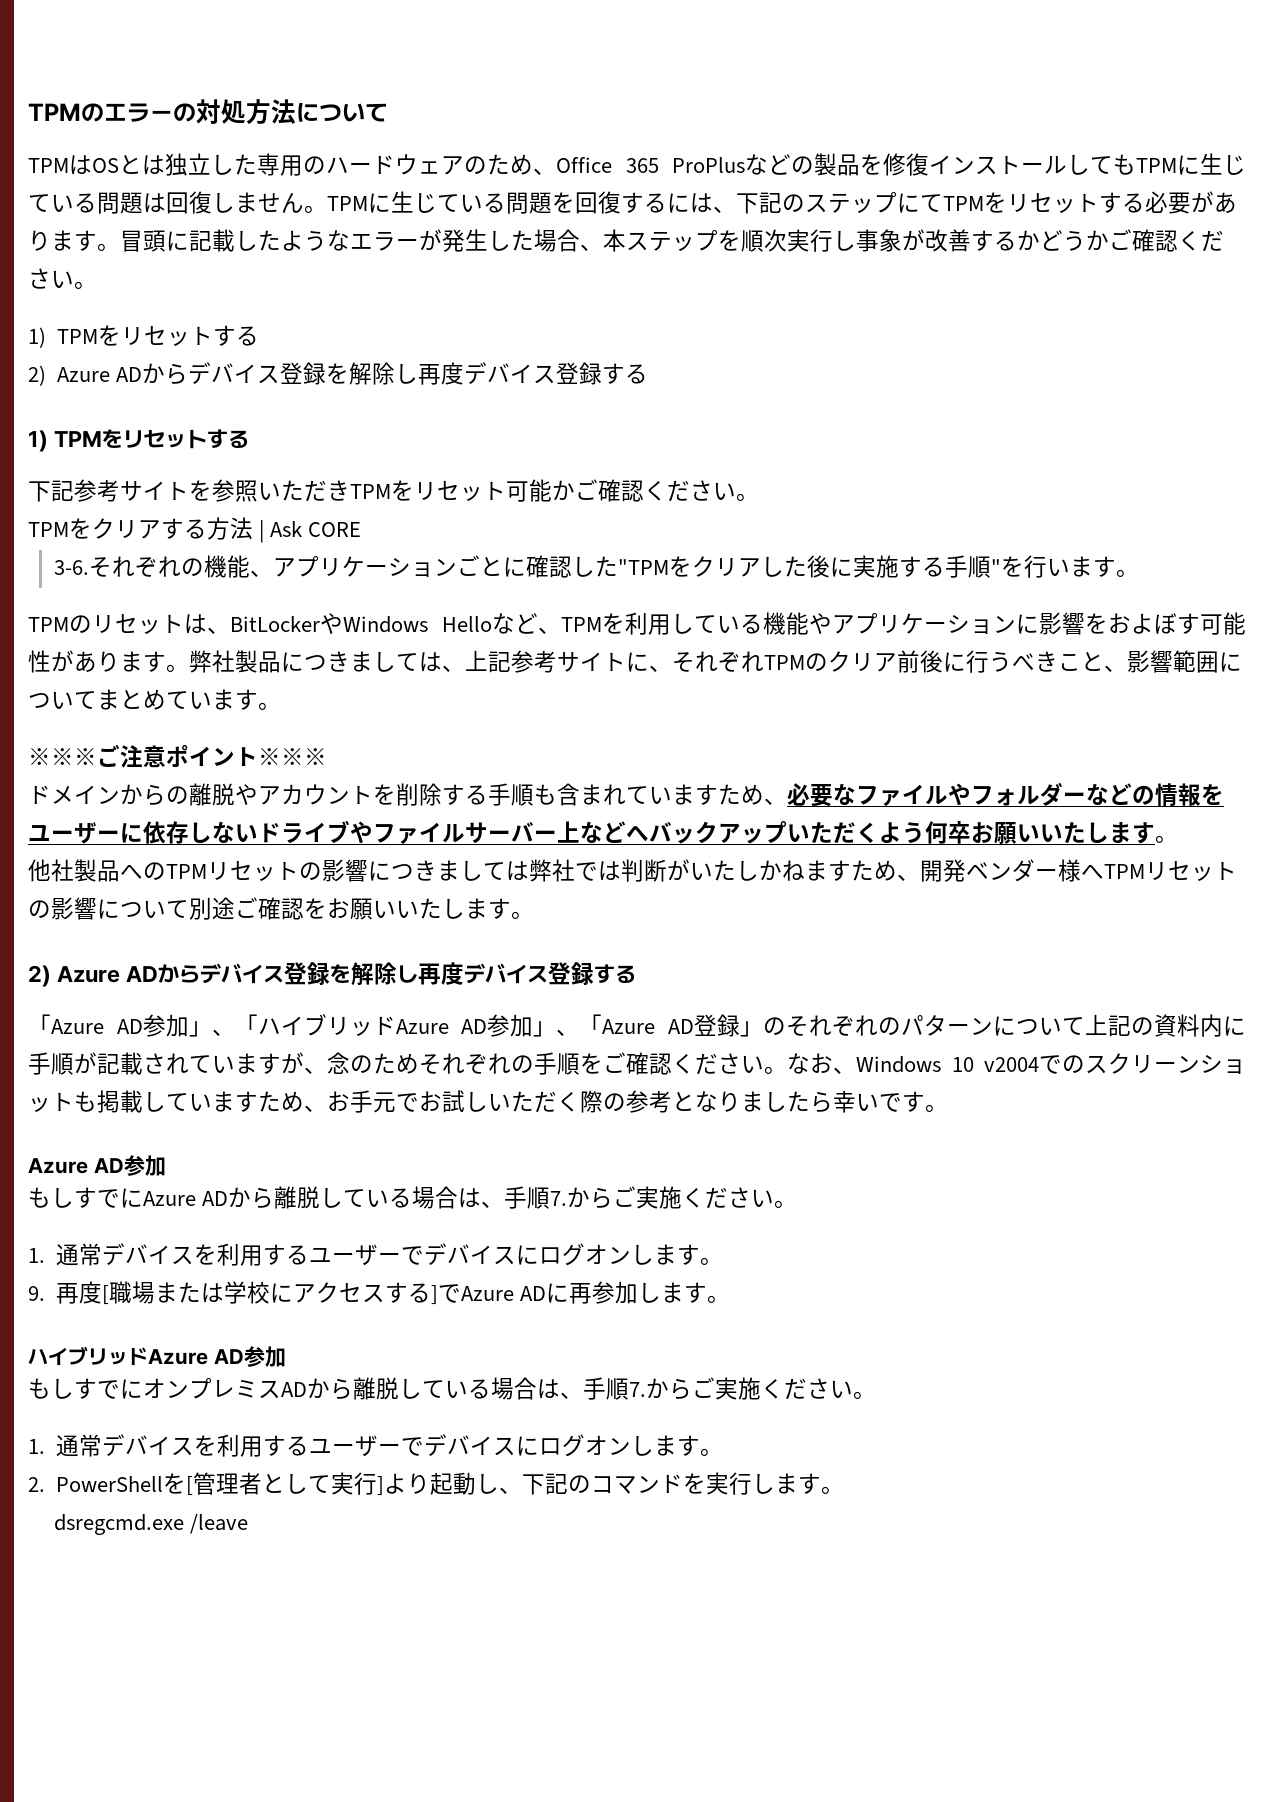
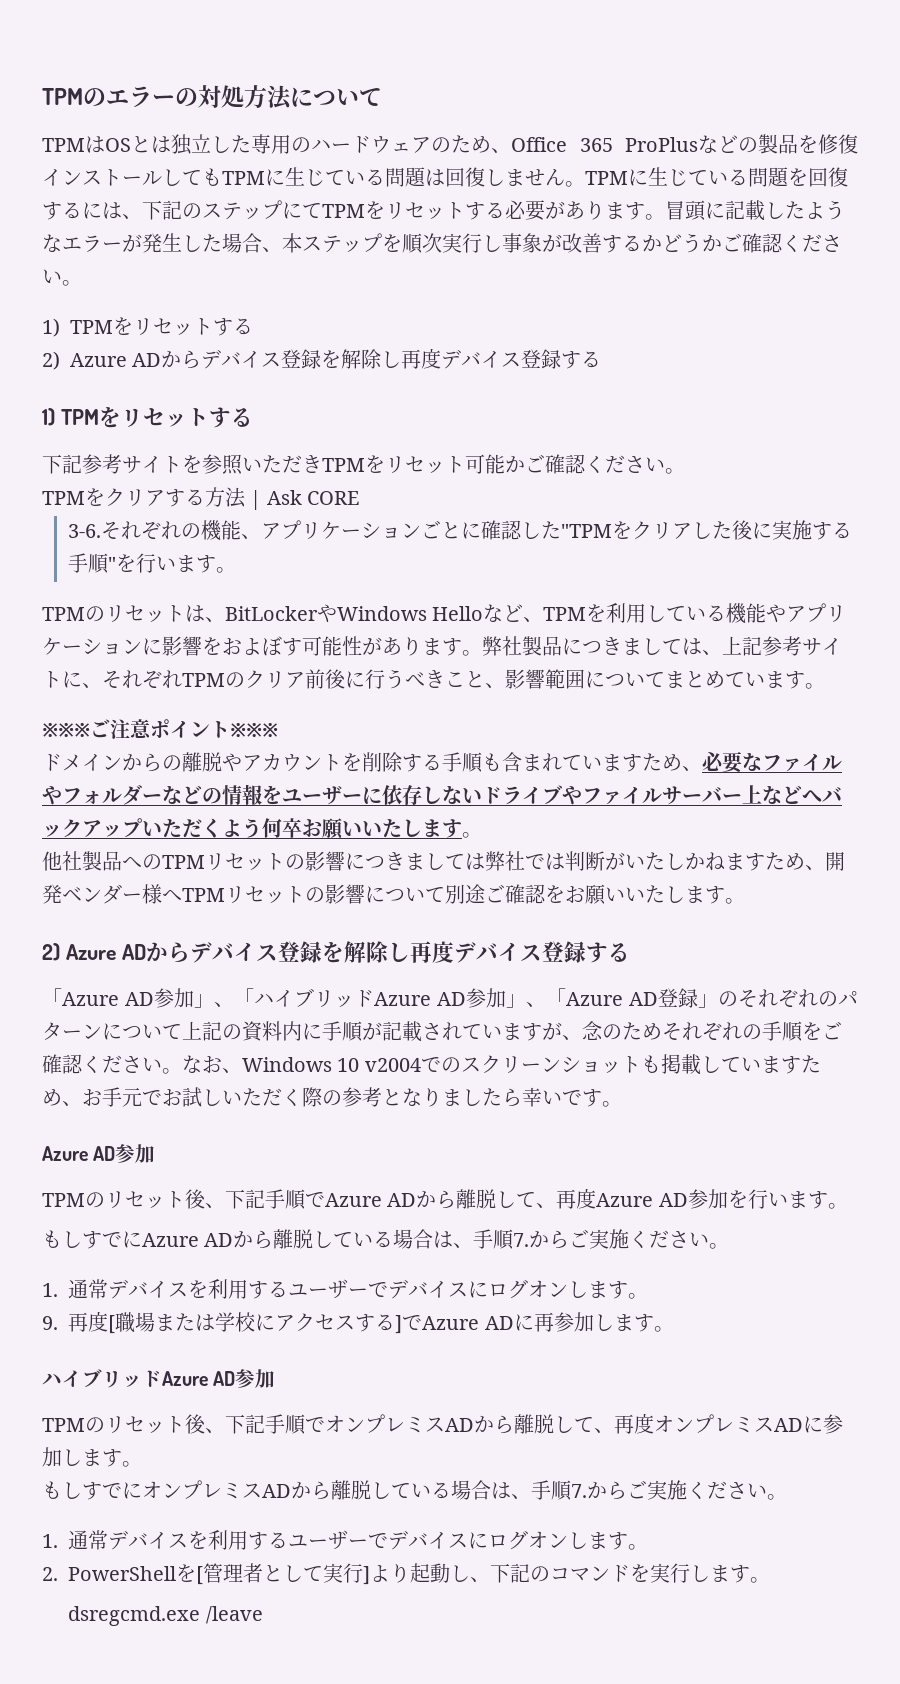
(166, 1165) none -> [42,1188,848,1210] // TPMのリセット後、下記手順でAzure ADから離脱して、再度Azure AD参加を行います。
(286, 1356) none -> [42,1413,843,1435] [42,1447,142,1467] // TPMのリセット後、下記手順でオンプレミスADから離脱して、再度オンプレミスADに参加します。

